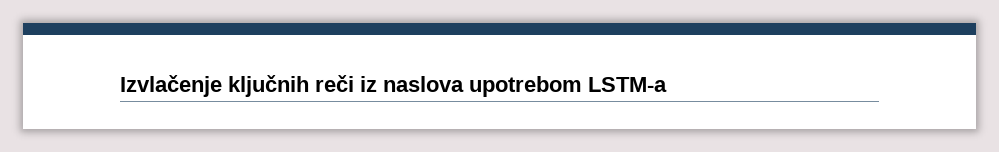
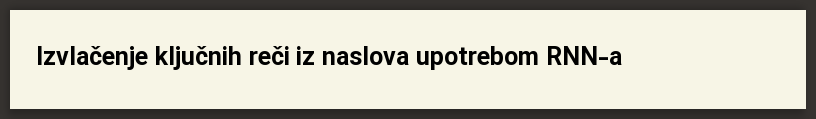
[588,77,667,92] LSTM-a -> [545,46,622,65] RNN-a

